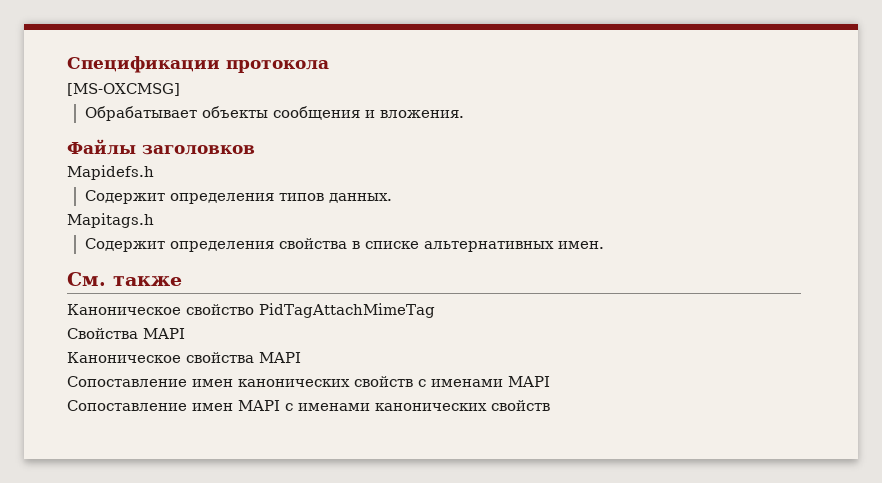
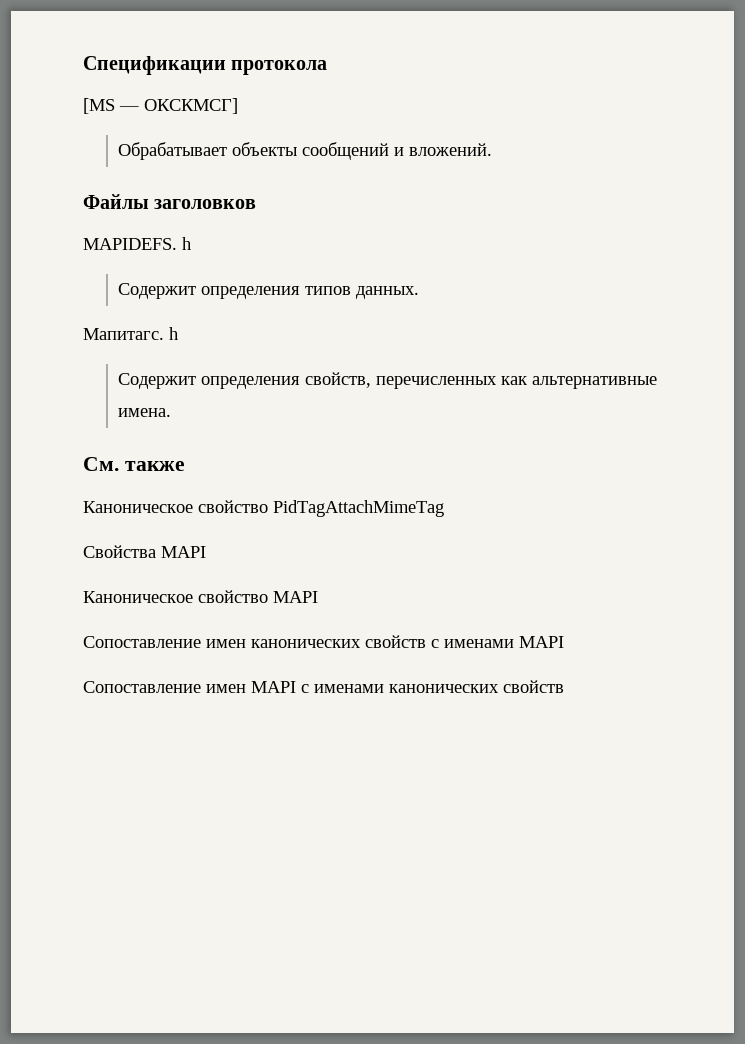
[67,83,180,96] [MS-OXCMSG] -> [83,98,238,114] [MS — ОКСКМСГ]
[272,106,464,120] сообщения и вложения. -> [302,142,493,160] сообщений и вложений.
[67,165,154,180] Mapidefs.h -> [83,237,191,250] MAPIDEFS. h
[67,213,154,228] [84,238,604,252] Mapitags.h // Содержит определения свойства в списке альтернативных имен. -> [83,327,178,340] [118,372,658,389] [118,408,172,417] Мапитагс. h // Содержит определения свойств, перечисленных как альтернативные имена.
[186,352,254,363] свойства -> [198,590,268,603] свойство

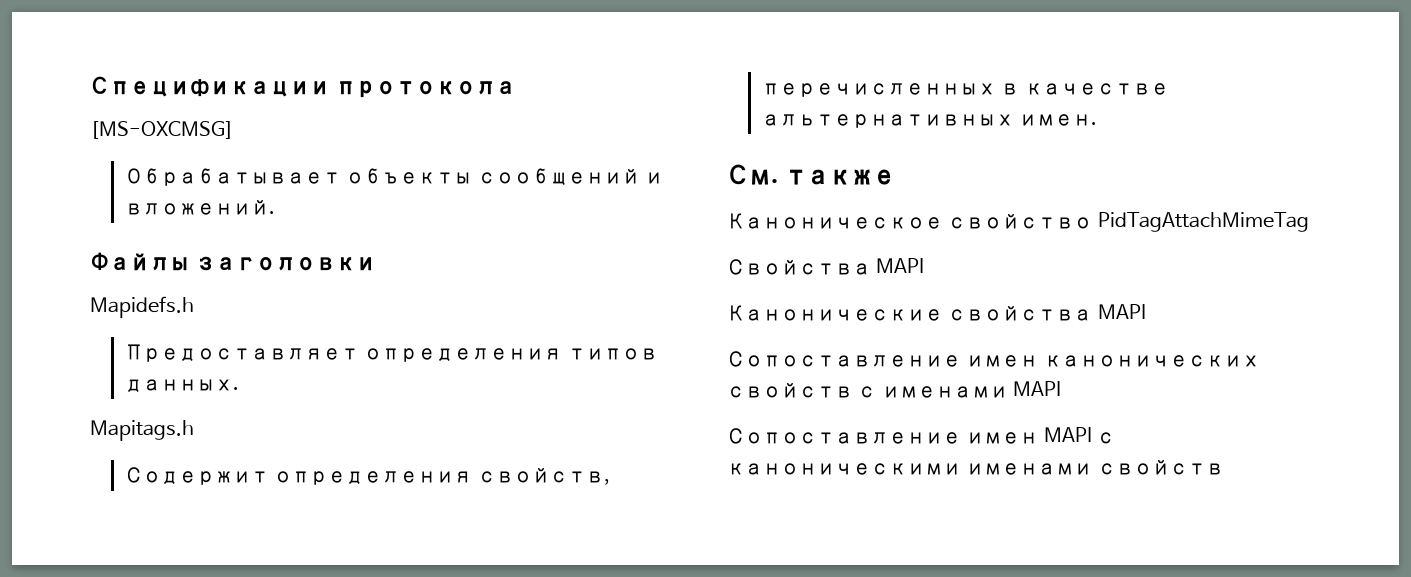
[83,98,238,114] [MS — ОКСКМСГ] -> [90,121,234,139] [MS-OXCMSG]
[154,199,257,209] [83,237,191,250] [118,283,197,299] заголовков // MAPIDEFS. h // Содержит -> [195,256,376,271] [90,296,194,318] [125,344,360,362] заголовки // Mapidefs.h // Предоставляет
[83,327,178,340] Мапитагс. h -> [90,420,194,441] Mapitags.h
[501,376,658,389] [118,408,172,417] как альтернативные имена. -> [1001,83,1169,95] [762,114,1098,128] в качестве альтернативных имен.
[83,590,268,603] Каноническое свойство -> [727,305,1093,321] Канонические свойства
[314,684,499,693] именами канонических -> [727,463,1093,475] каноническими именами

